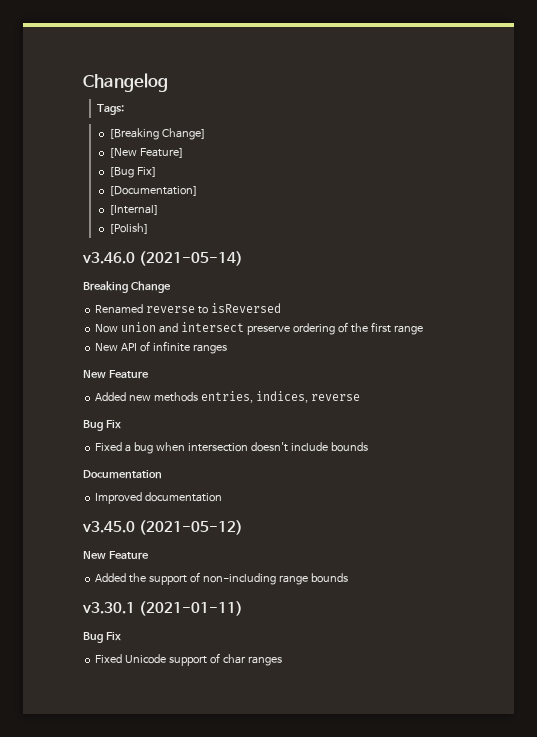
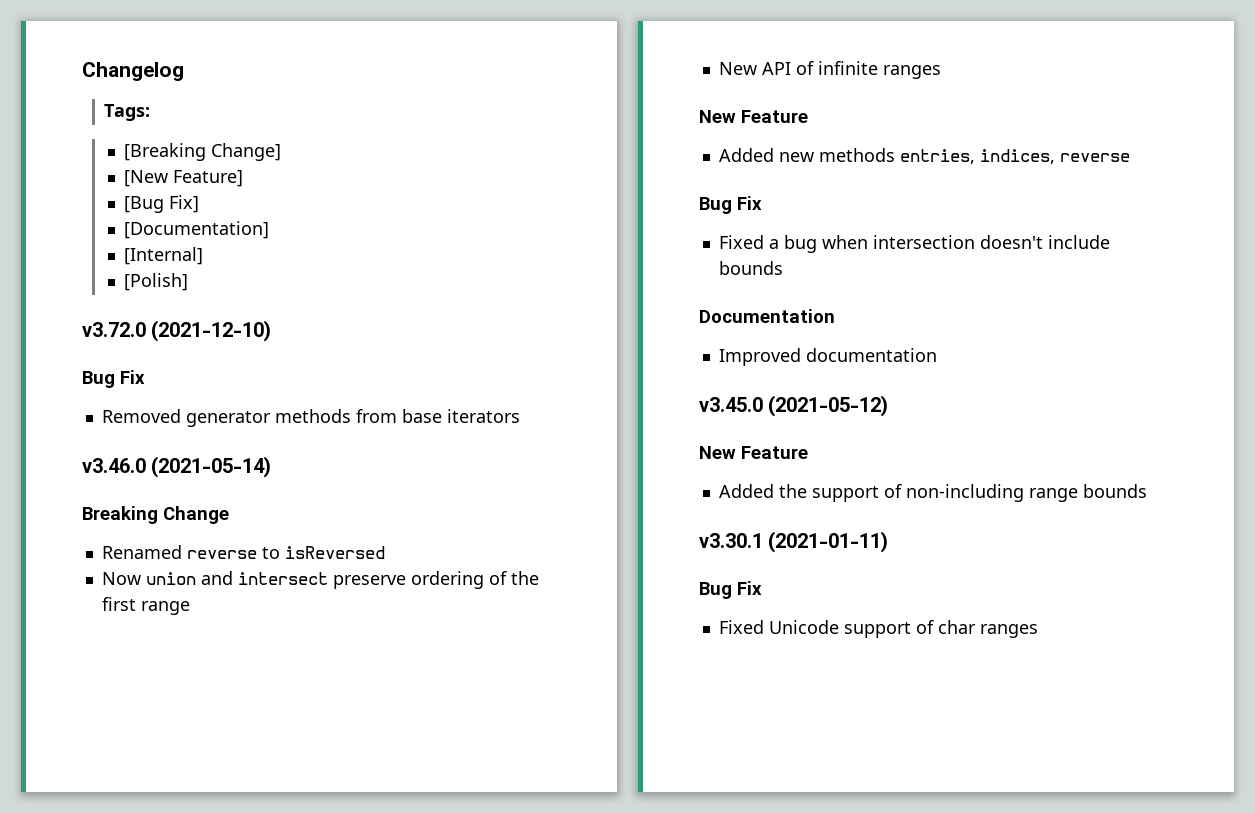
(150, 228) none -> [82,320,272,342] [82,370,145,388] [101,409,520,427] // v3.72.0 (2021-12-10) // Bug Fix // Removed generator methods from base iterators

